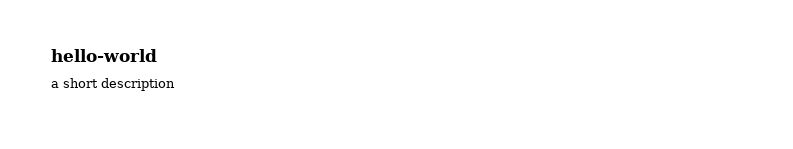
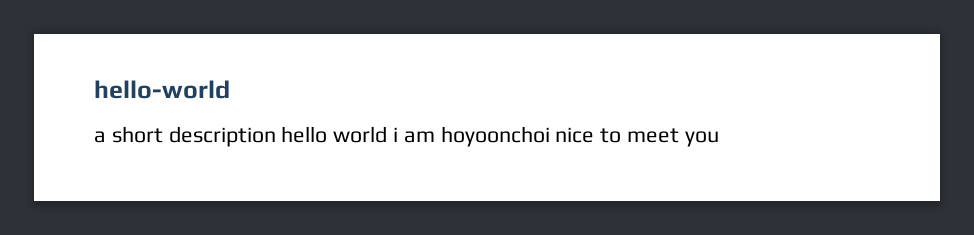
(175, 84) none -> [281,126,719,147] hello world i am hoyoonchoi nice to meet you

